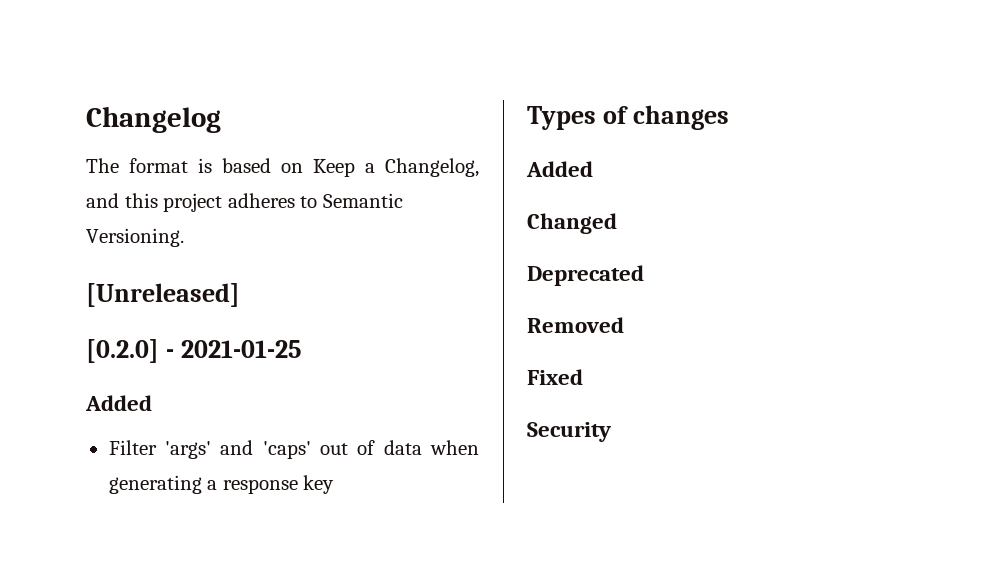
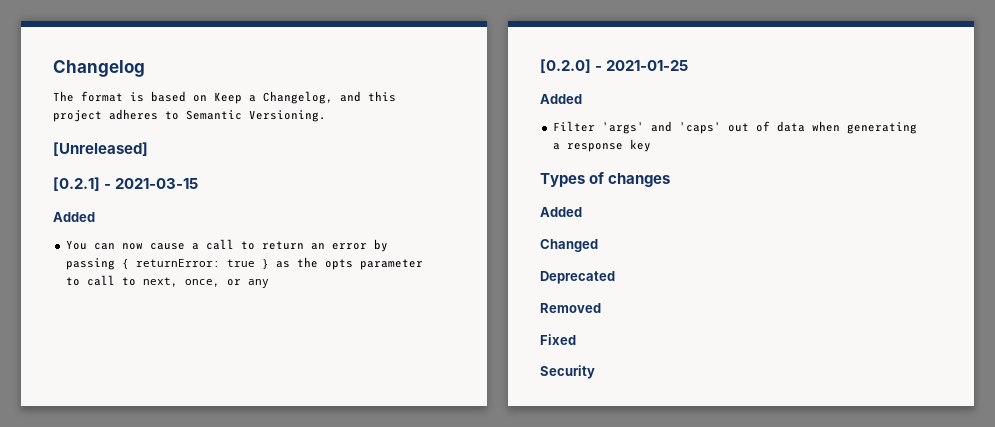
(240, 295) none -> [53,177,199,191] [53,212,95,222] [65,239,388,252] [65,257,423,270] [65,275,269,288] // [0.2.1] - 2021-03-15 // Added // You can now cause a call to return an error by passing { returnError: true } as the opts parameter to call to next, once, or any

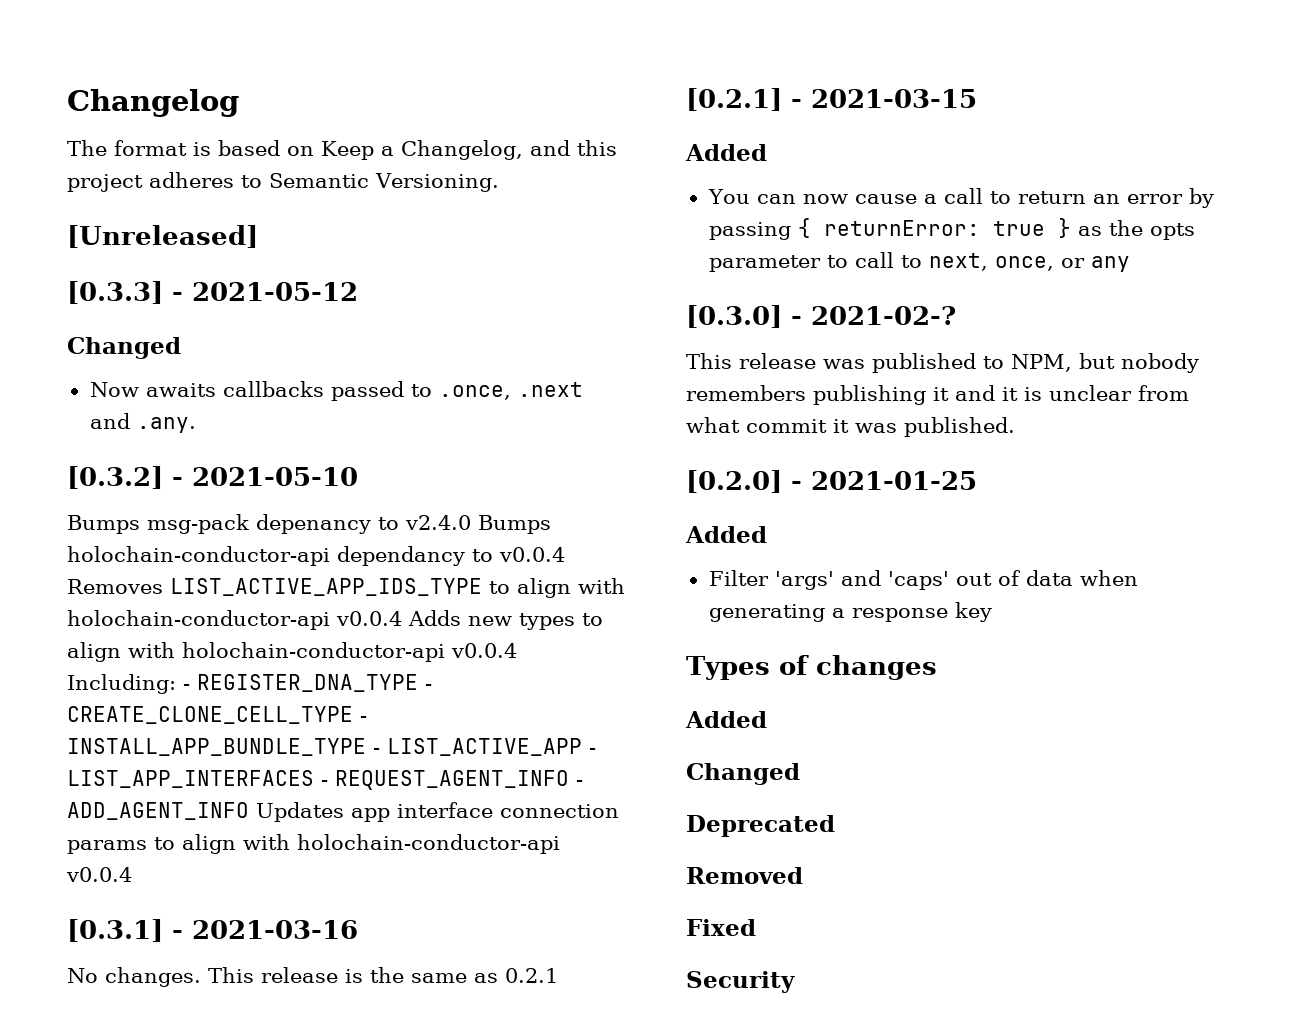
(148, 149) none -> [67,281,358,304] [67,337,181,359] [89,381,583,401] [89,413,196,433] [67,466,358,489] [67,514,551,534] [67,546,565,566] [67,578,625,598] [67,610,603,630] [67,642,517,662] [67,674,432,694] [67,706,367,724] [67,738,596,756] [67,770,583,790] [67,802,619,822] [67,834,560,854] [66,867,132,882] [67,919,358,942] [67,967,558,987] // [0.3.3] - 2021-05-12 // Changed // Now awaits callbacks passed to .once, .next and .any. // [0.3.2] - 2021-05-10 // Bumps msg-pack depenancy to v2.4.0 Bumps holochain-conductor-api dependancy to v0.0.4 Removes LIST_ACTIVE_APP_IDS_TYPE to align with holochain-conductor-api v0.0.4 Adds new types to align with holochain-conductor-api v0.0.4 Including: - REGISTER_DNA_TYPE - CREATE_CLONE_CELL_TYPE - INSTALL_APP_BUNDLE_TYPE - LIST_ACTIVE_APP - LIST_APP_INTERFACES - REQUEST_AGENT_INFO - ADD_AGENT_INFO Updates app interface connection params to align with holochain-conductor-api v0.0.4 // [0.3.1] - 2021-03-16 // No changes. This release is the same as 0.2.1
(269, 283) none -> [686,305,956,328] [686,353,1199,373] [686,385,1189,405] [686,417,1015,437] // [0.3.0] - 2021-02-? // This release was published to NPM, but nobody remembers publishing it and it is unclear from what commit it was published.

